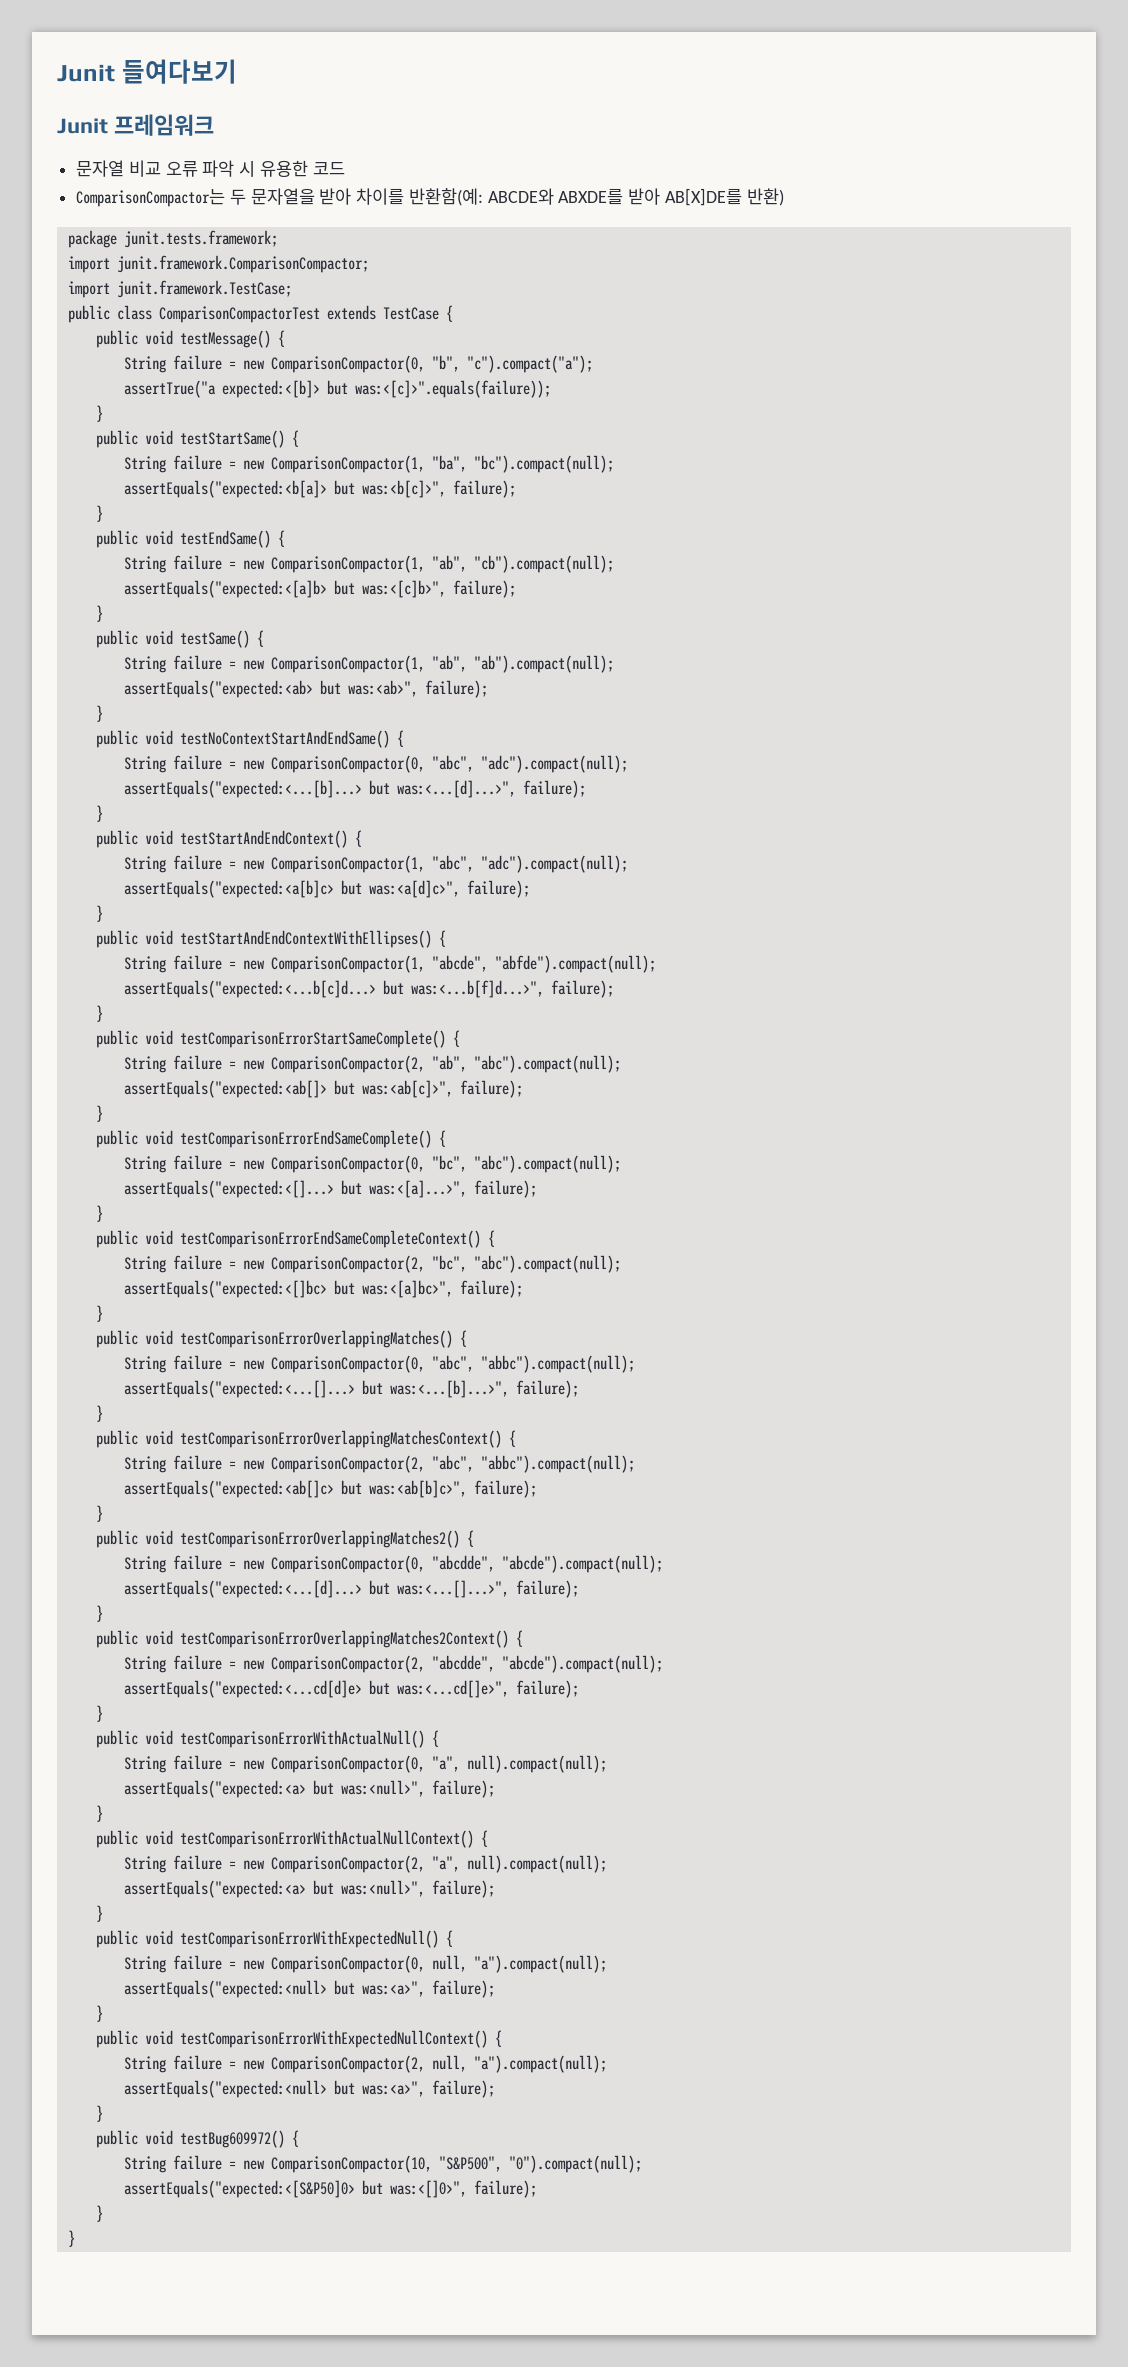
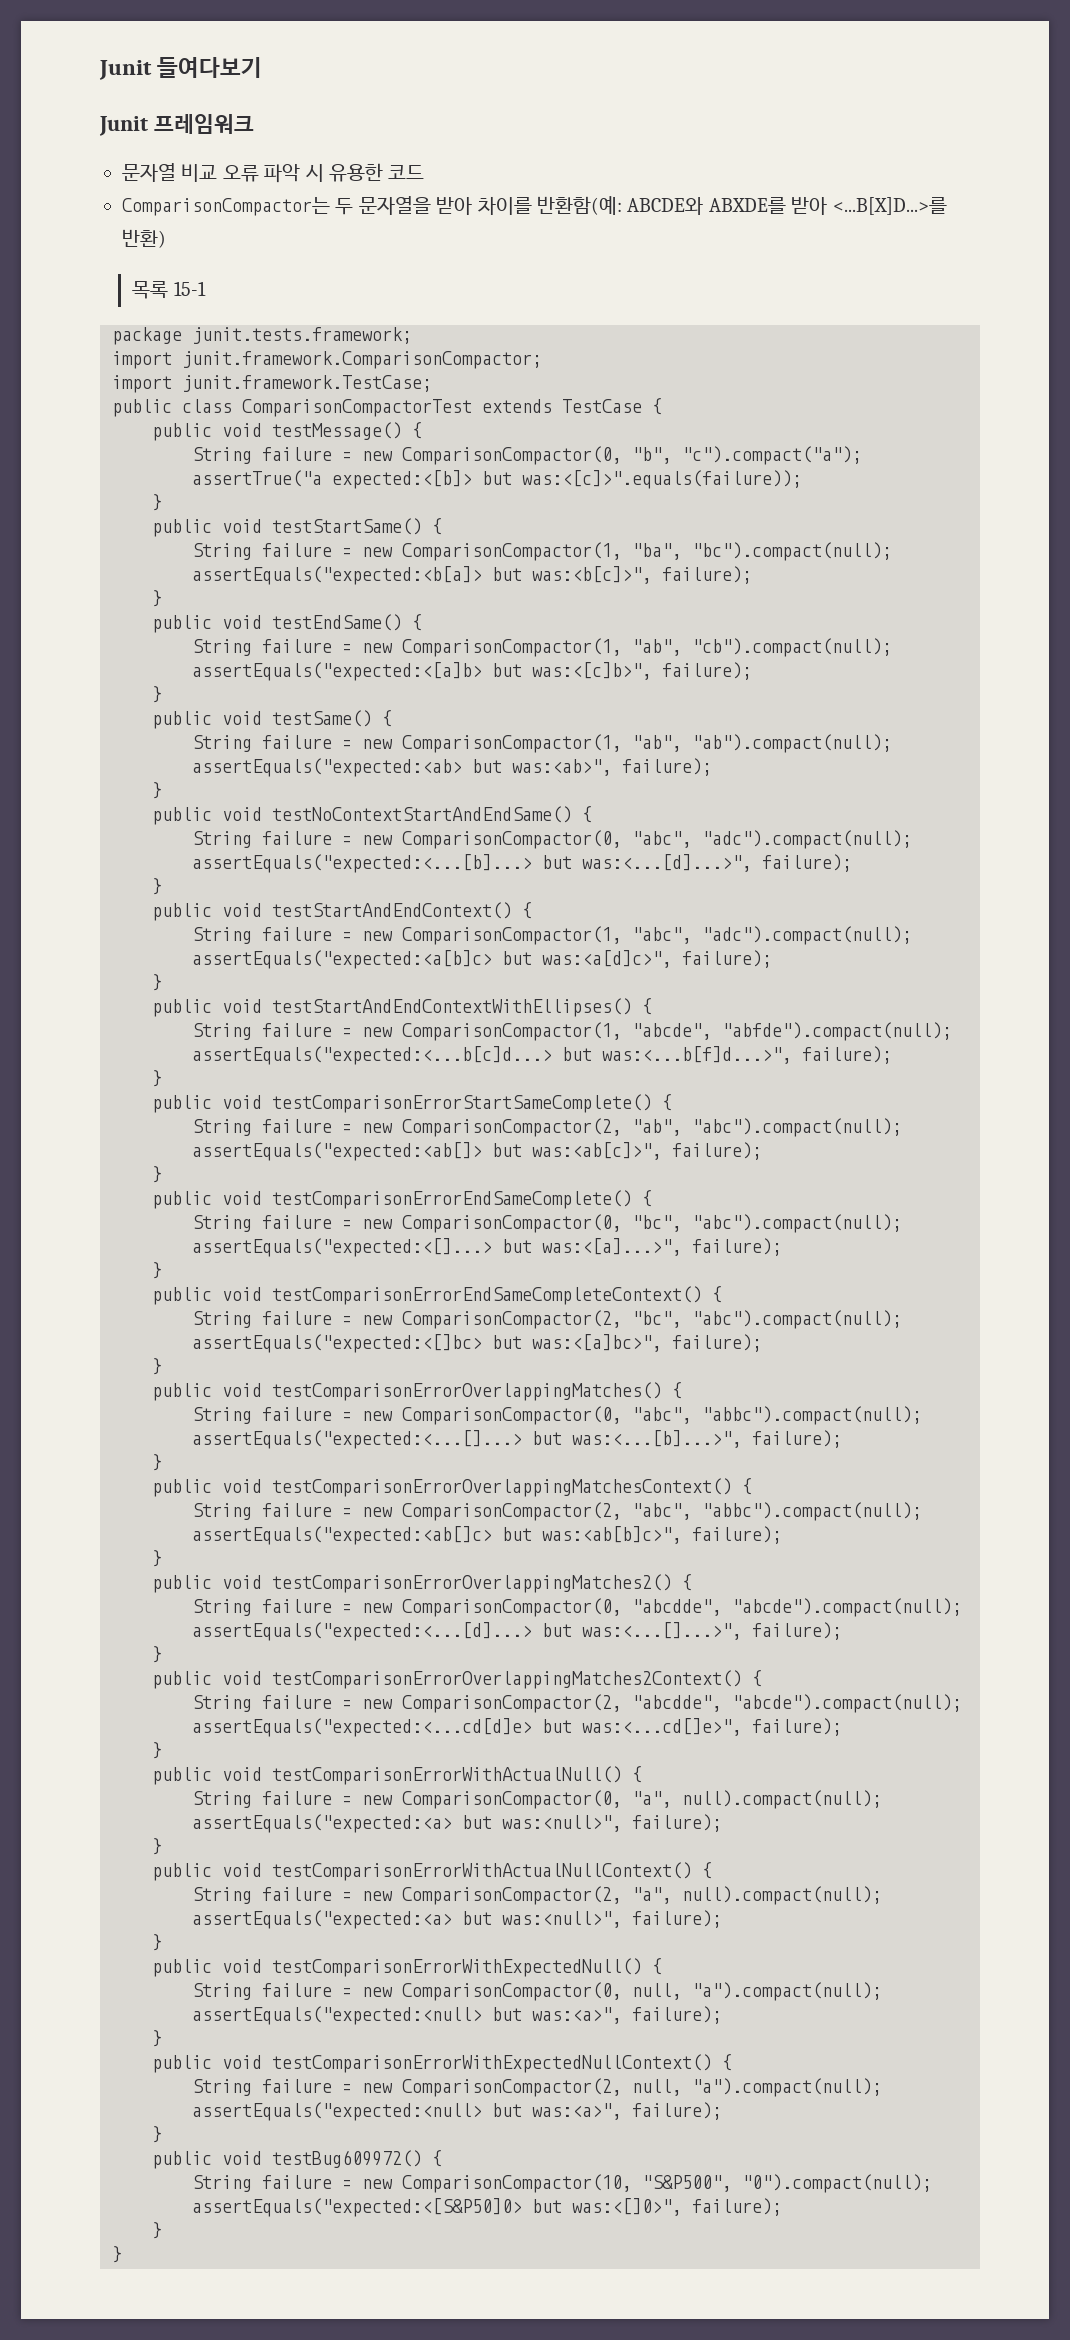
[664,188,742,206] AB[X]DE를 -> [832,197,947,215] <...B[X]D...>를
(784, 197) none -> [132,281,206,299] // 목록 15-1

